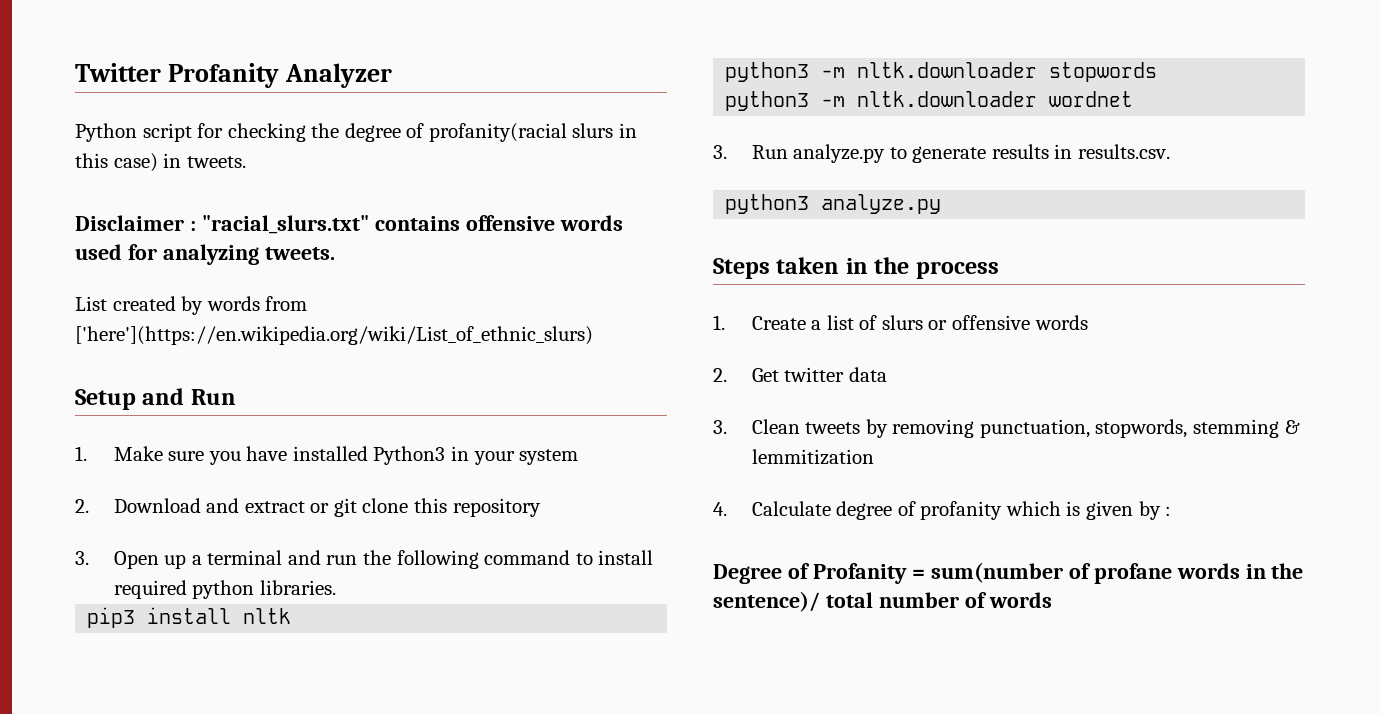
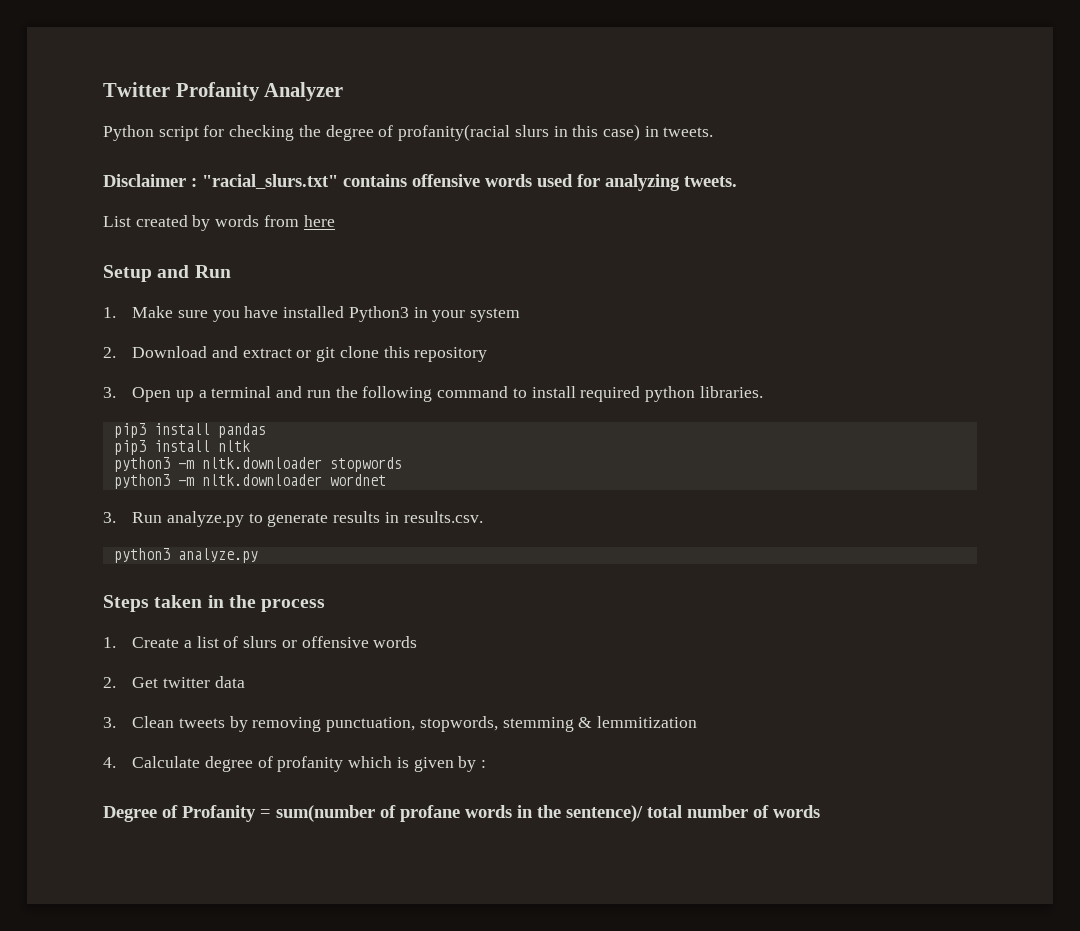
[75,326,593,345] ['here'](https://en.wikipedia.org/wiki/List_of_ethnic_slurs) -> [303,215,335,227] here
(336, 587) none -> [113,423,266,438] // pip3 install pandas

